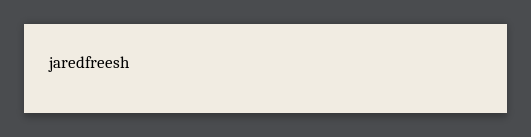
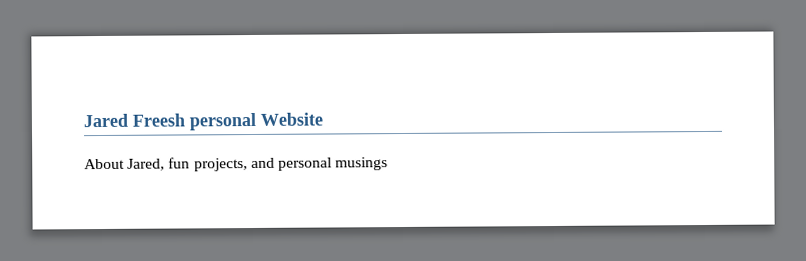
[48,56,130,72] jaredfreesh -> [83,112,323,131] [84,157,389,172] Jared Freesh personal Website // About Jared, fun projects, and personal musings

